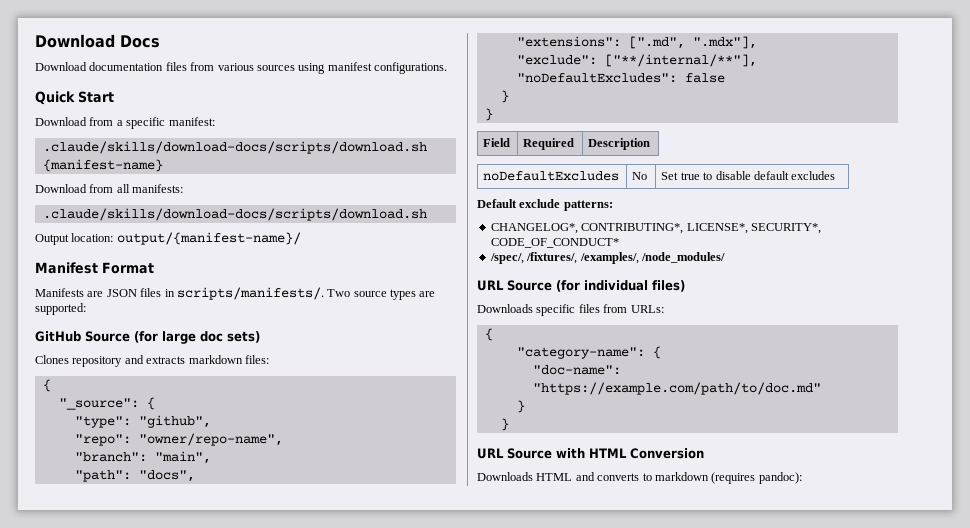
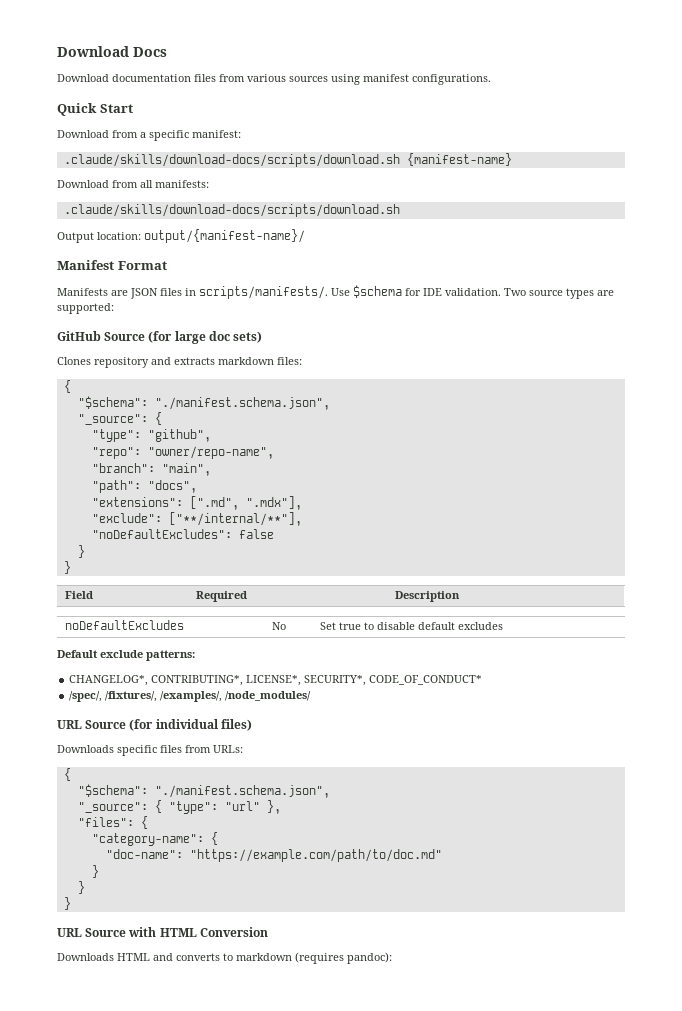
(324, 293) none -> [331,285,501,298] Use $schema for IDE validation.
(51, 385) none -> [77,396,330,410] // "$schema": "./manifest.schema.json",
(493, 334) none -> [77,784,330,798] [77,800,281,814] [77,816,148,829] // "$schema": "./manifest.schema.json", // "_source": { "type": "url" }, // "files": {
(509, 424) none -> [63,897,71,910] // }

